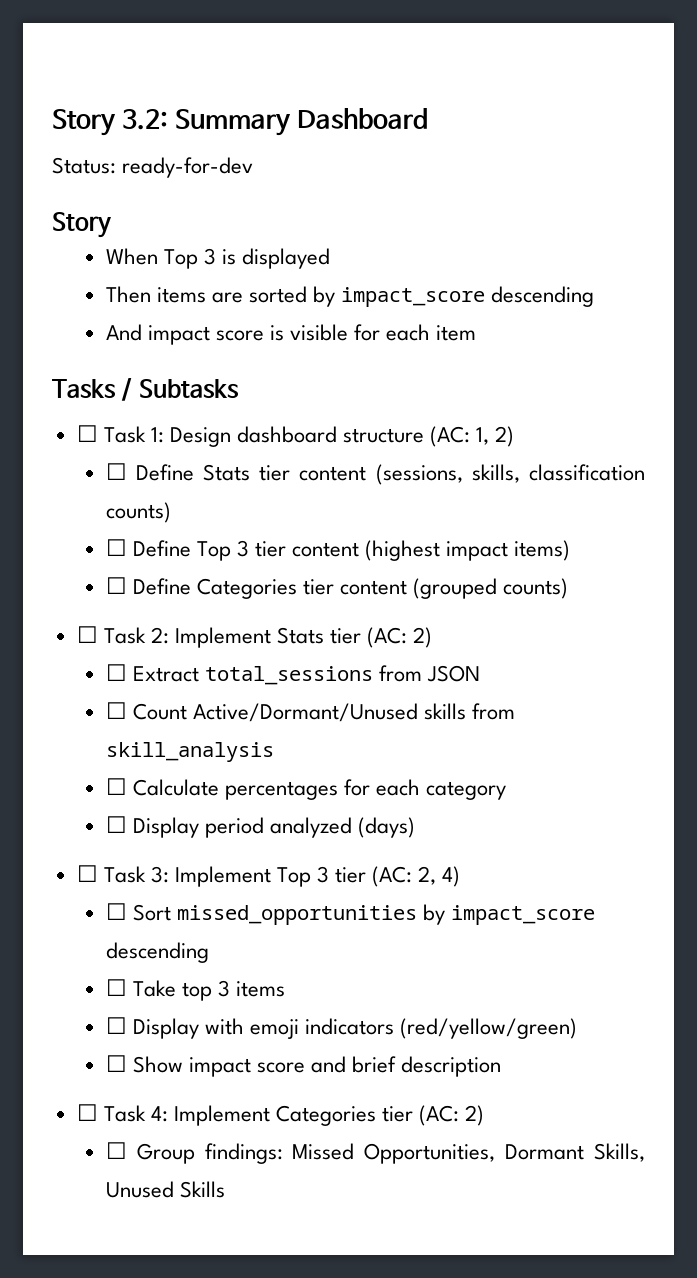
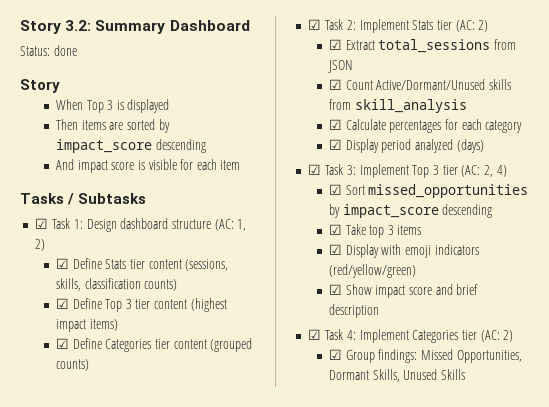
[122,157,254,178] ready-for-dev -> [53,45,77,56] done
[76,425,98,442] ☐ -> [34,218,48,229] ☑
[105,463,127,480] ☐ -> [55,258,69,269] ☑
[105,539,127,556] ☐ -> [55,298,69,309] ☑
[105,577,127,594] ☐ -> [55,338,69,349] ☑
[76,626,98,643] ☐ -> [307,19,321,30] ☑
[105,664,127,681] ☐ -> [328,39,342,50] ☑
[105,702,127,719] ☐ -> [328,79,342,90] ☑
[105,778,127,795] ☐ -> [328,119,342,130] ☑
[105,816,127,833] ☐ -> [328,139,342,150] ☑
[76,865,98,882] ☐ -> [307,164,321,175] ☑
[105,903,127,920] ☐ -> [328,184,342,195] ☑
[105,979,127,996] ☐ -> [328,224,342,235] ☑
[105,1017,127,1034] ☐ -> [328,244,342,255] ☑
[105,1055,127,1072] ☐ -> [328,284,342,295] ☑
[76,1104,98,1121] ☐ -> [307,329,321,340] ☑
[105,1142,127,1159] ☐ -> [328,349,342,360] ☑

